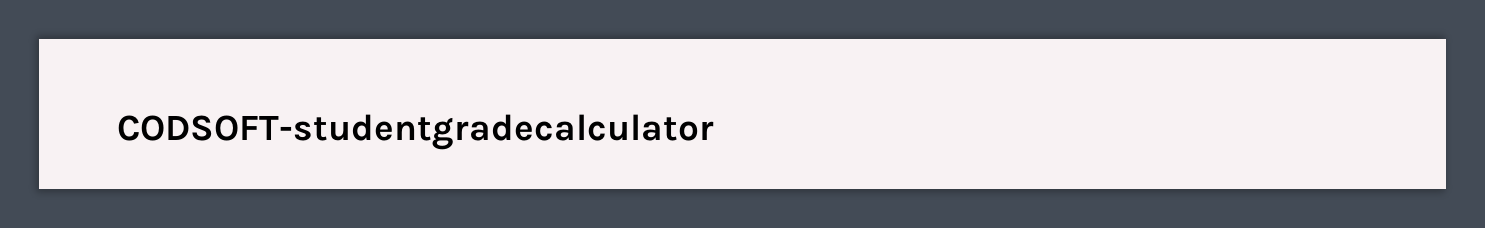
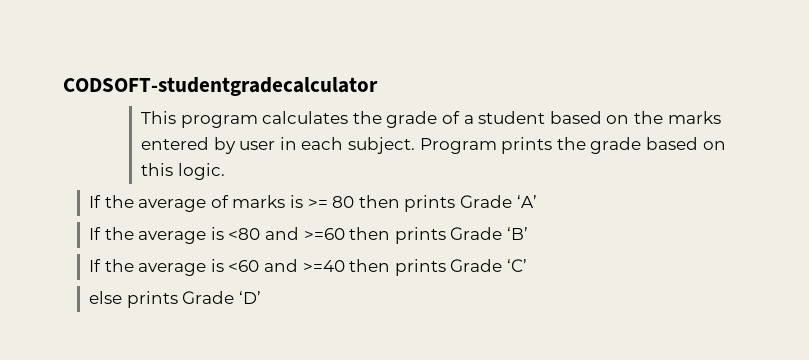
(714, 132) none -> [141,111,721,128] [141,137,726,154] [141,163,225,180] [89,195,537,212] [89,227,528,244] [89,259,527,276] [89,291,261,308] // This program calculates the grade of a student based on the marks entered by user in each subject. Program prints the grade based on this logic. // If the average of marks is >= 80 then prints Grade ‘A’ // If the average is <80 and >=60 then prints Grade ‘B’ // If the average is <60 and >=40 then prints Grade ‘C’ // else prints Grade ‘D’

